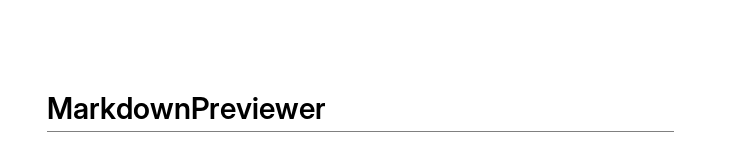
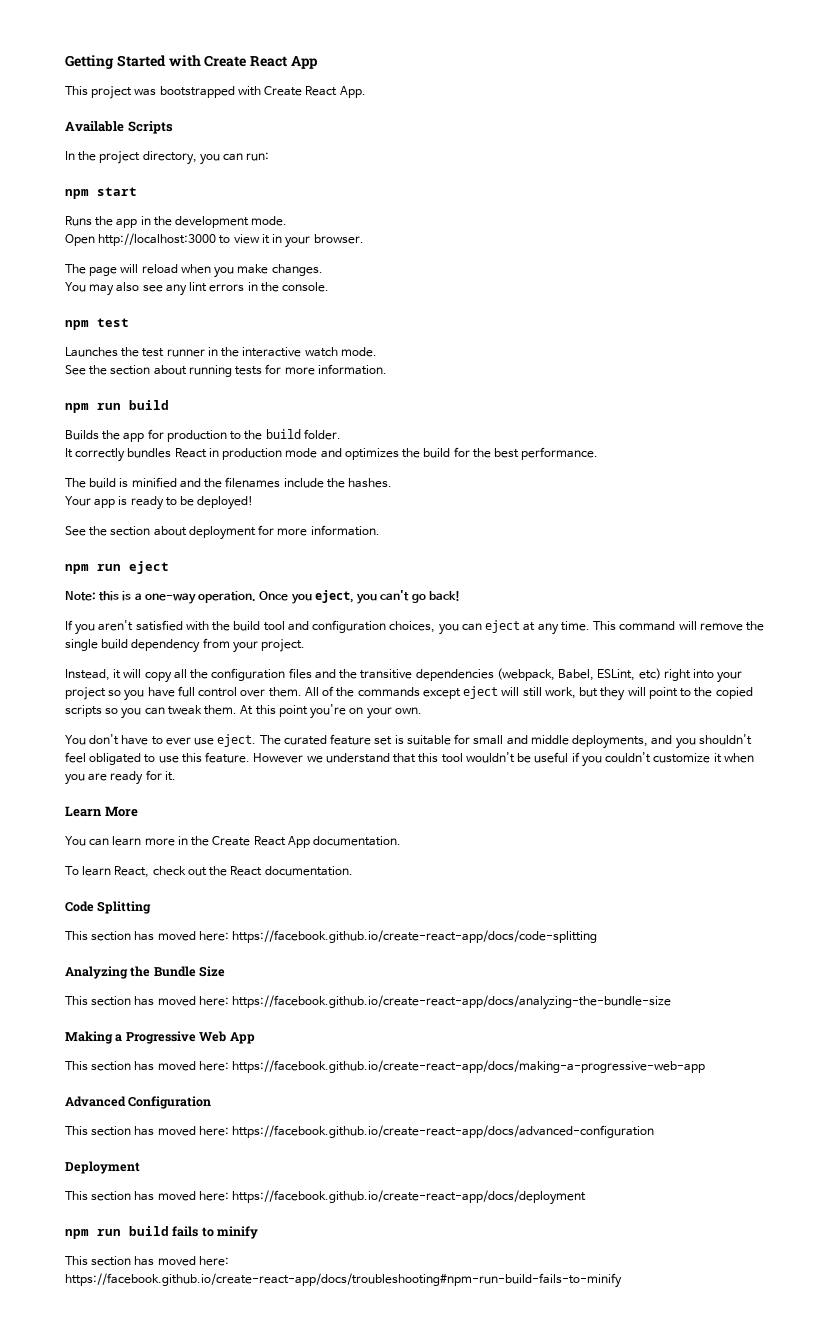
[47,97,326,119] MarkdownPreviewer -> [65,55,318,69] [65,86,366,99] [65,121,173,134] [65,151,270,165] [65,187,137,199] [65,216,288,228] [65,233,364,248] [65,264,323,278] [65,282,330,296] [65,318,129,330] [65,347,377,357] [65,364,387,377] [65,400,169,413] [65,429,341,442] [65,447,599,462] [65,477,393,488] [65,496,254,510] [65,525,380,540] [65,561,169,574] [65,590,460,604] [65,620,765,635] [65,638,306,653] [65,668,743,683] [65,686,753,701] [65,704,422,719] [65,734,752,749] [65,752,754,767] [65,770,176,785] [65,806,138,817] [65,836,402,848] [65,866,353,878] [65,901,152,914] [65,930,598,943] [65,966,226,979] [65,995,672,1010] [65,1031,255,1044] [65,1060,706,1073] [65,1096,212,1109] [65,1125,655,1138] [65,1161,140,1174] [65,1190,587,1205] [65,1226,259,1239] [65,1256,229,1266] [65,1273,622,1288] Getting Started with Create React App // This project was bootstrapped with Create React App. // Available Scripts // In the project directory, you can run: // npm start // Runs the app in the development mode. // Open http://localhost:3000 to view it in your browser. // The page will reload when you make changes. // You may also see any lint errors in the console. // npm test // Launches the test runner in the interactive watch mode. // See the section about running tests for more information. // npm run build // Builds the app for production to the build folder. // It correctly bundles React in production mode and optimizes the build for the best performance. // The build is minified and the filenames include the hashes. // Your app is ready to be deployed! // See the section about deployment for more information. // npm run eject // Note: this is a one-way operation. Once you eject, you can't go back! // If you aren't satisfied with the build tool and configuration choices, you can eject at any time. This command will remove the single build dependency from your project. // Instead, it will copy all the configuration files and the transitive dependencies (webpack, Babel, ESLint, etc) right into your project so you have full control over them. All of the commands except eject will still work, but they will point to the copied scripts so you can tweak them. At this point you're on your own. // You don't have to ever use eject. The curated feature set is suitable for small and middle deployments, and you shouldn't feel obligated to use this feature. However we understand that this tool wouldn't be useful if you couldn't customize it when you are ready for it. // Learn More // You can learn more in the Create React App documentation. // To learn React, check out the React documentation. // Code Splitting // This section has moved here: https://facebook.github.io/create-react-app/docs/code-splitting // Analyzing the Bundle Size // This section has moved here: https://facebook.github.io/create-react-app/docs/analyzing-the-bundle-size // Making a Progressive Web App // This section has moved here: https://facebook.github.io/create-react-app/docs/making-a-progressive-web-app // Advanced Configuration // This section has moved here: https://facebook.github.io/create-react-app/docs/advanced-configuration // Deployment // This section has moved here: https://facebook.github.io/create-react-app/docs/deployment // npm run build fails to minify // This section has moved here: https://facebook.github.io/create-react-app/docs/troubleshooting#npm-run-build-fails-to-minify

